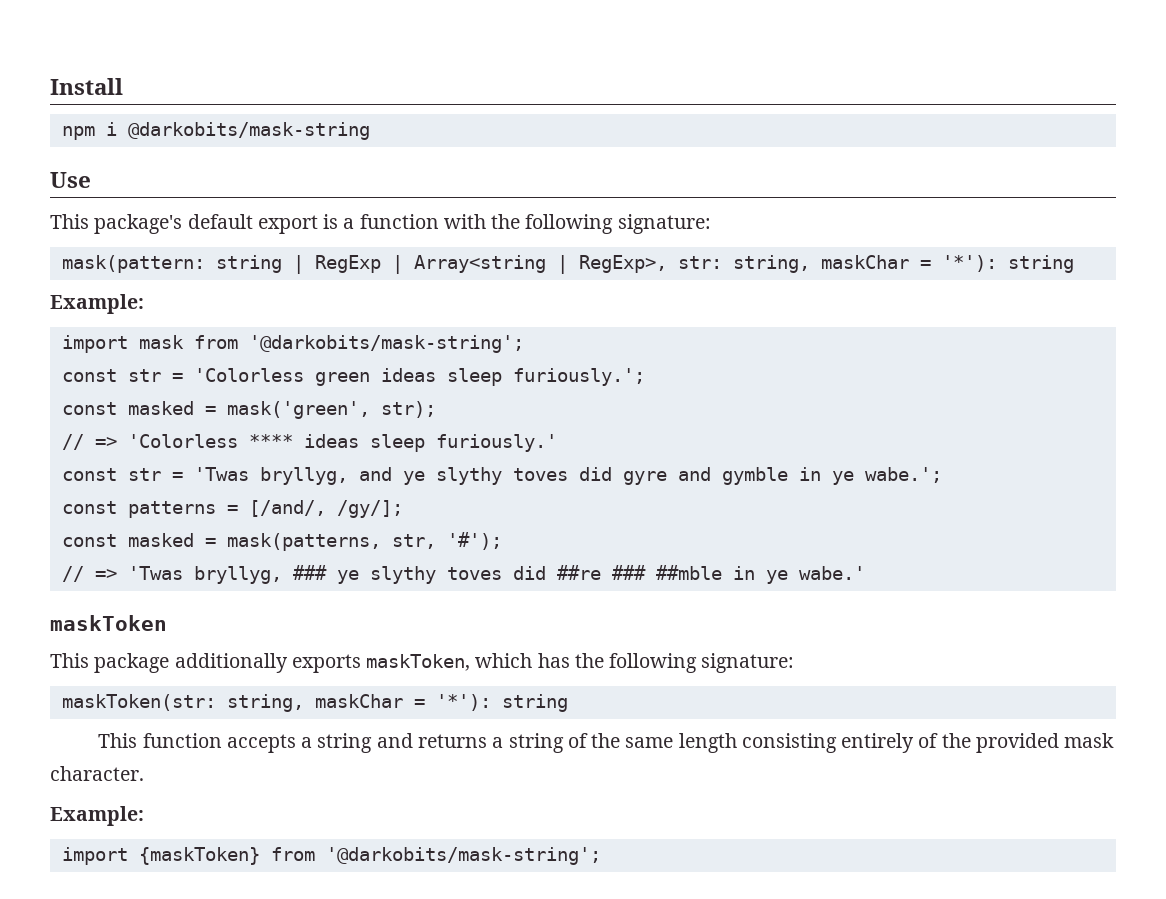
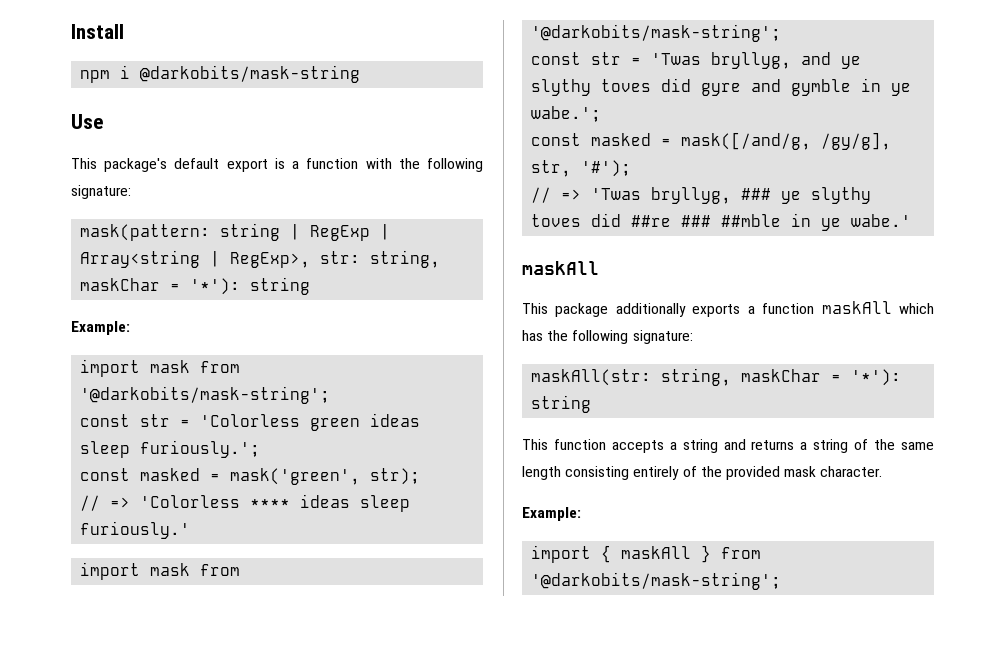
(557, 443) none -> [80,562,241,580] [531,24,782,42] // import mask from '@darkobits/mask-string';
[61,500,403,518] [61,533,381,551] // const patterns = [/and/, /gy/]; // const masked = mask(patterns, -> [531,132,892,150] // const masked = mask([/and/g, /gy/g],
[50,615,167,631] maskToken -> [522,261,599,275] maskAll
[366,654,471,671] maskToken, -> [747,301,892,314] a function maskAll
[61,694,216,711] maskToken(str: -> [531,369,652,386] maskAll(str:
[138,847,260,865] {maskToken} -> [601,545,712,563] { maskAll }

